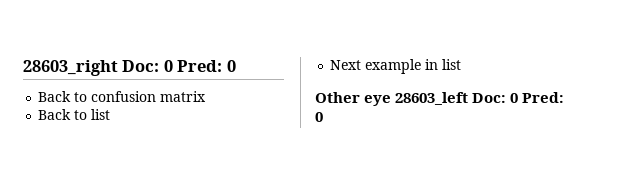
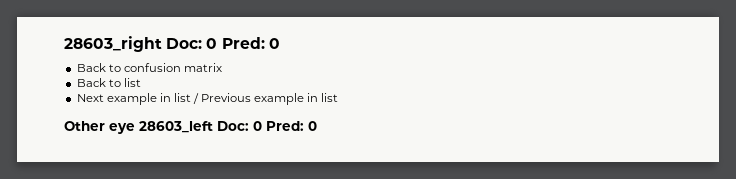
(462, 64) none -> [193,93,339,105] / Previous example in list

